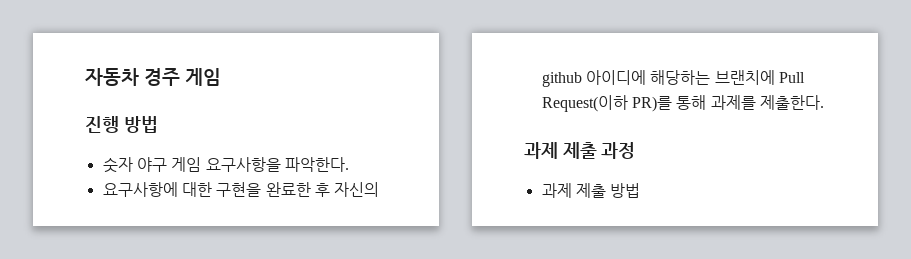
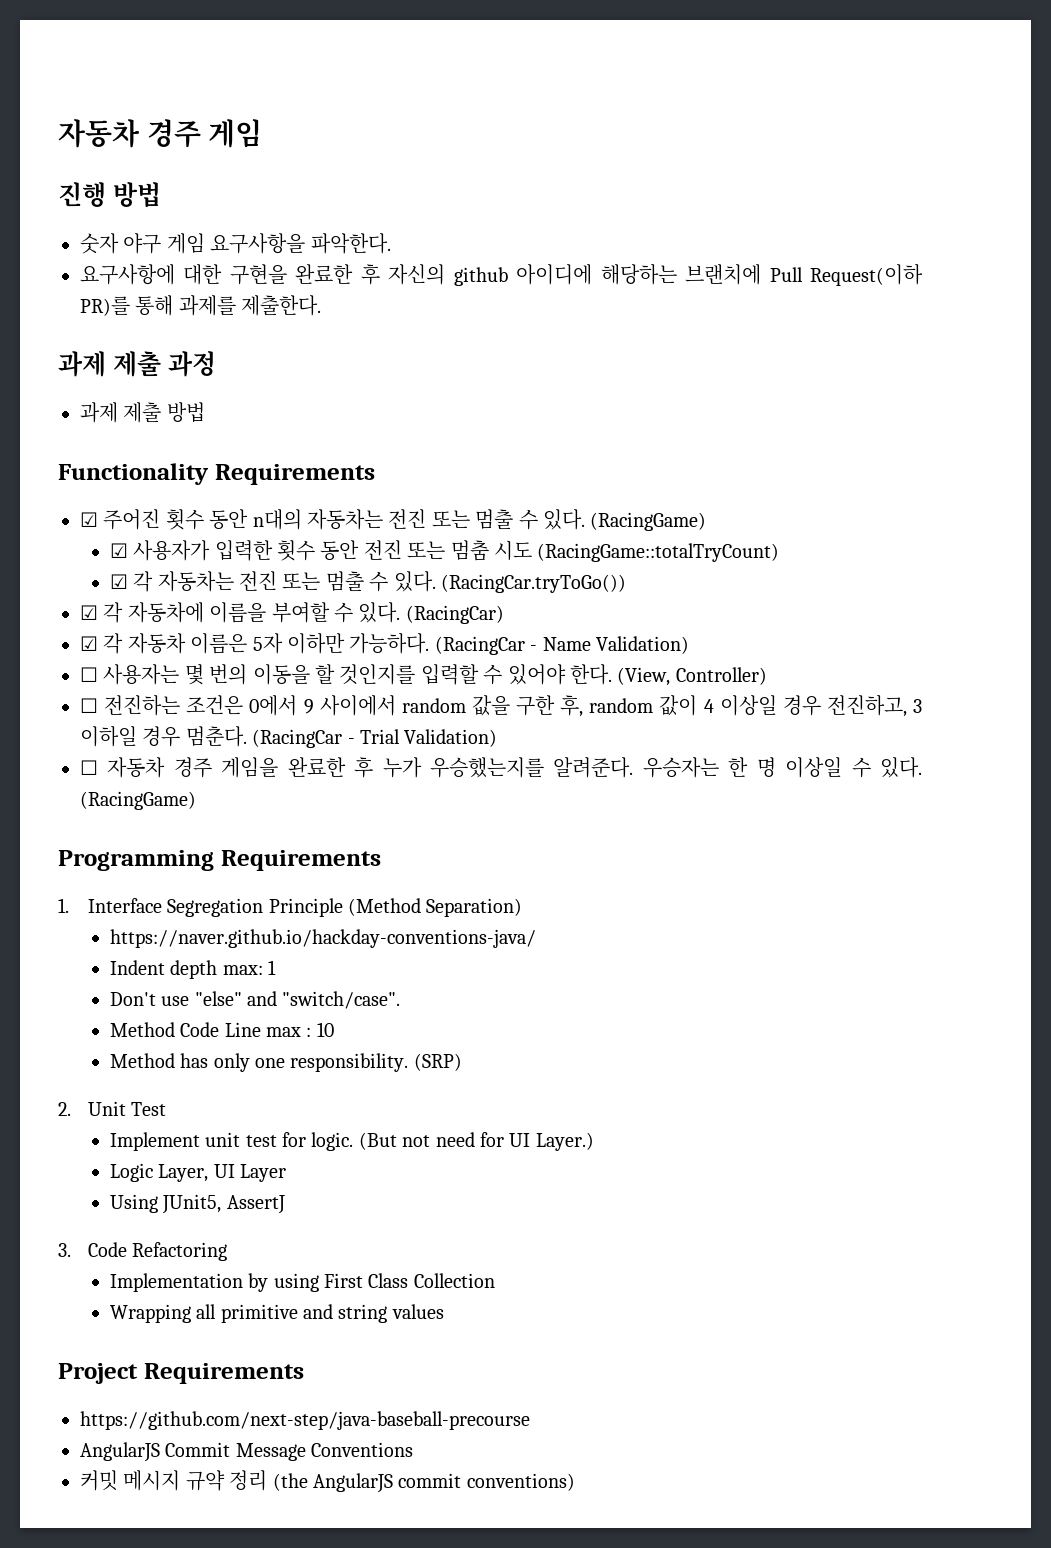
(641, 190) none -> [58,463,375,485] [80,509,707,531] [109,540,780,562] [109,571,627,593] [80,602,504,624] [80,633,689,655] [80,664,767,686] [80,695,922,717] [80,726,498,748] [80,757,923,778] [80,791,196,810] [58,850,381,871] [58,898,523,917] [109,929,536,948] [109,960,277,979] [109,991,401,1009] [109,1022,334,1037] [109,1053,462,1072] [58,1101,167,1116] [109,1132,594,1151] [109,1163,287,1182] [109,1194,285,1214] [58,1242,228,1261] [109,1273,495,1292] [109,1304,444,1323] [58,1363,304,1384] [80,1411,530,1430] [80,1442,414,1462] [80,1470,575,1493] // Functionality Requirements // ☑ 주어진 횟수 동안 n대의 자동차는 전진 또는 멈출 수 있다. (RacingGame) // ☑ 사용자가 입력한 횟수 동안 전진 또는 멈춤 시도 (RacingGame::totalTryCount) // ☑ 각 자동차는 전진 또는 멈출 수 있다. (RacingCar.tryToGo()) // ☑ 각 자동차에 이름을 부여할 수 있다. (RacingCar) // ☑ 각 자동차 이름은 5자 이하만 가능하다. (RacingCar - Name Validation) // ☐ 사용자는 몇 번의 이동을 할 것인지를 입력할 수 있어야 한다. (View, Controller) // ☐ 전진하는 조건은 0에서 9 사이에서 random 값을 구한 후, random 값이 4 이상일 경우 전진하고, 3 이하일 경우 멈춘다. (RacingCar - Trial Validation) // ☐ 자동차 경주 게임을 완료한 후 누가 우승했는지를 알려준다. 우승자는 한 명 이상일 수 있다. (RacingGame) // Programming Requirements // 1. Interface Segregation Principle (Method Separation) // https://naver.github.io/hackday-conventions-java/ // Indent depth max: 1 // Don't use "else" and "switch/case". // Method Code Line max : 10 // Method has only one responsibility. (SRP) // 2. Unit Test // Implement unit test for logic. (But not need for UI Layer.) // Logic Layer, UI Layer // Using JUnit5, AssertJ // 3. Code Refactoring // Implementation by using First Class Collection // Wrapping all primitive and string values // Project Requirements // https://github.com/next-step/java-baseball-precourse // AngularJS Commit Message Conventions // 커밋 메시지 규약 정리 (the AngularJS commit conventions)

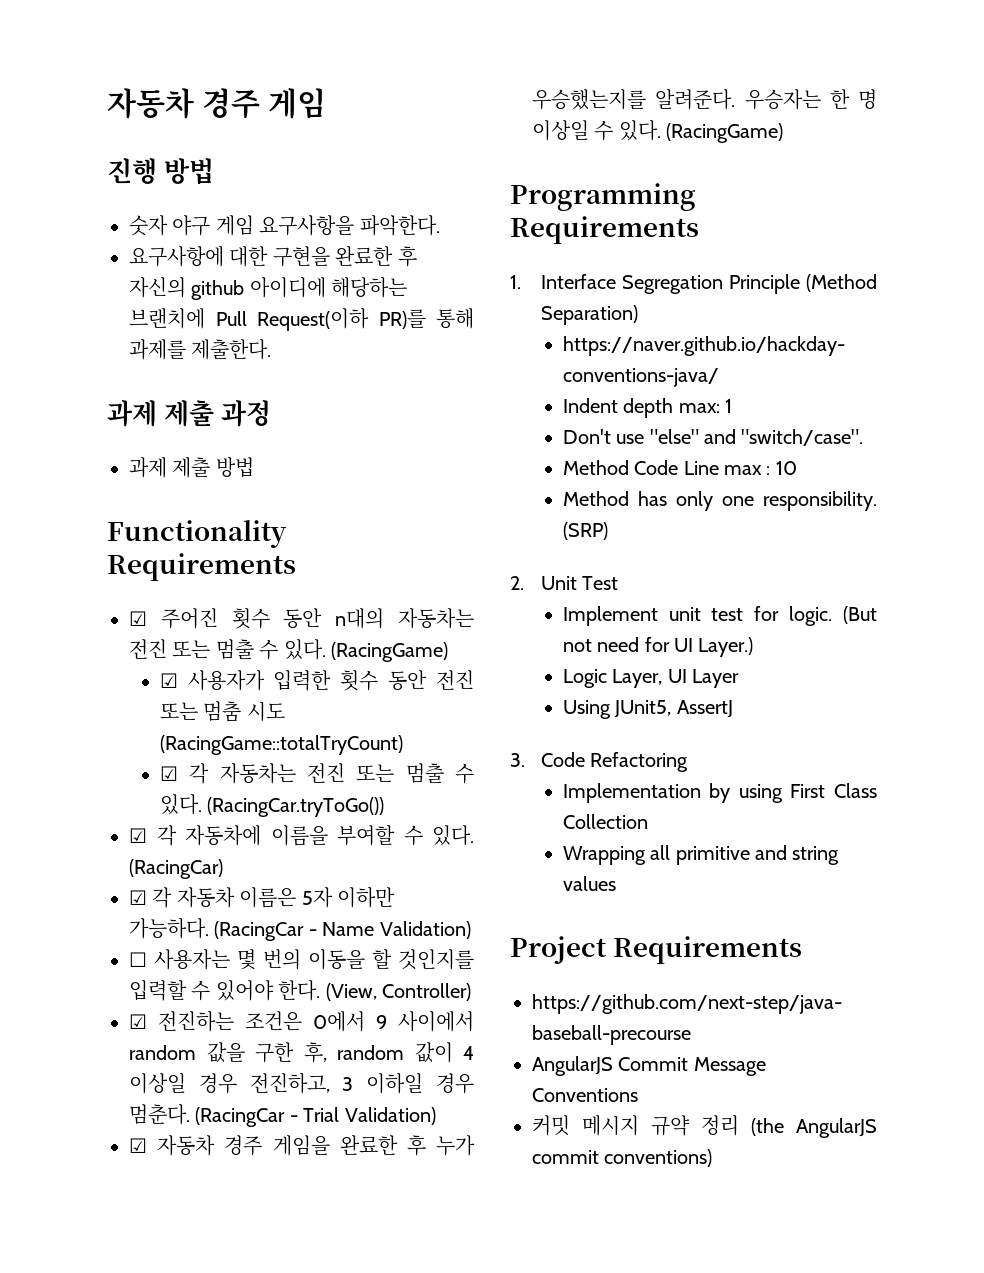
[80,698,98,713] ☐ -> [129,1014,147,1029] ☑
[80,760,98,775] ☐ -> [129,1138,147,1153] ☑

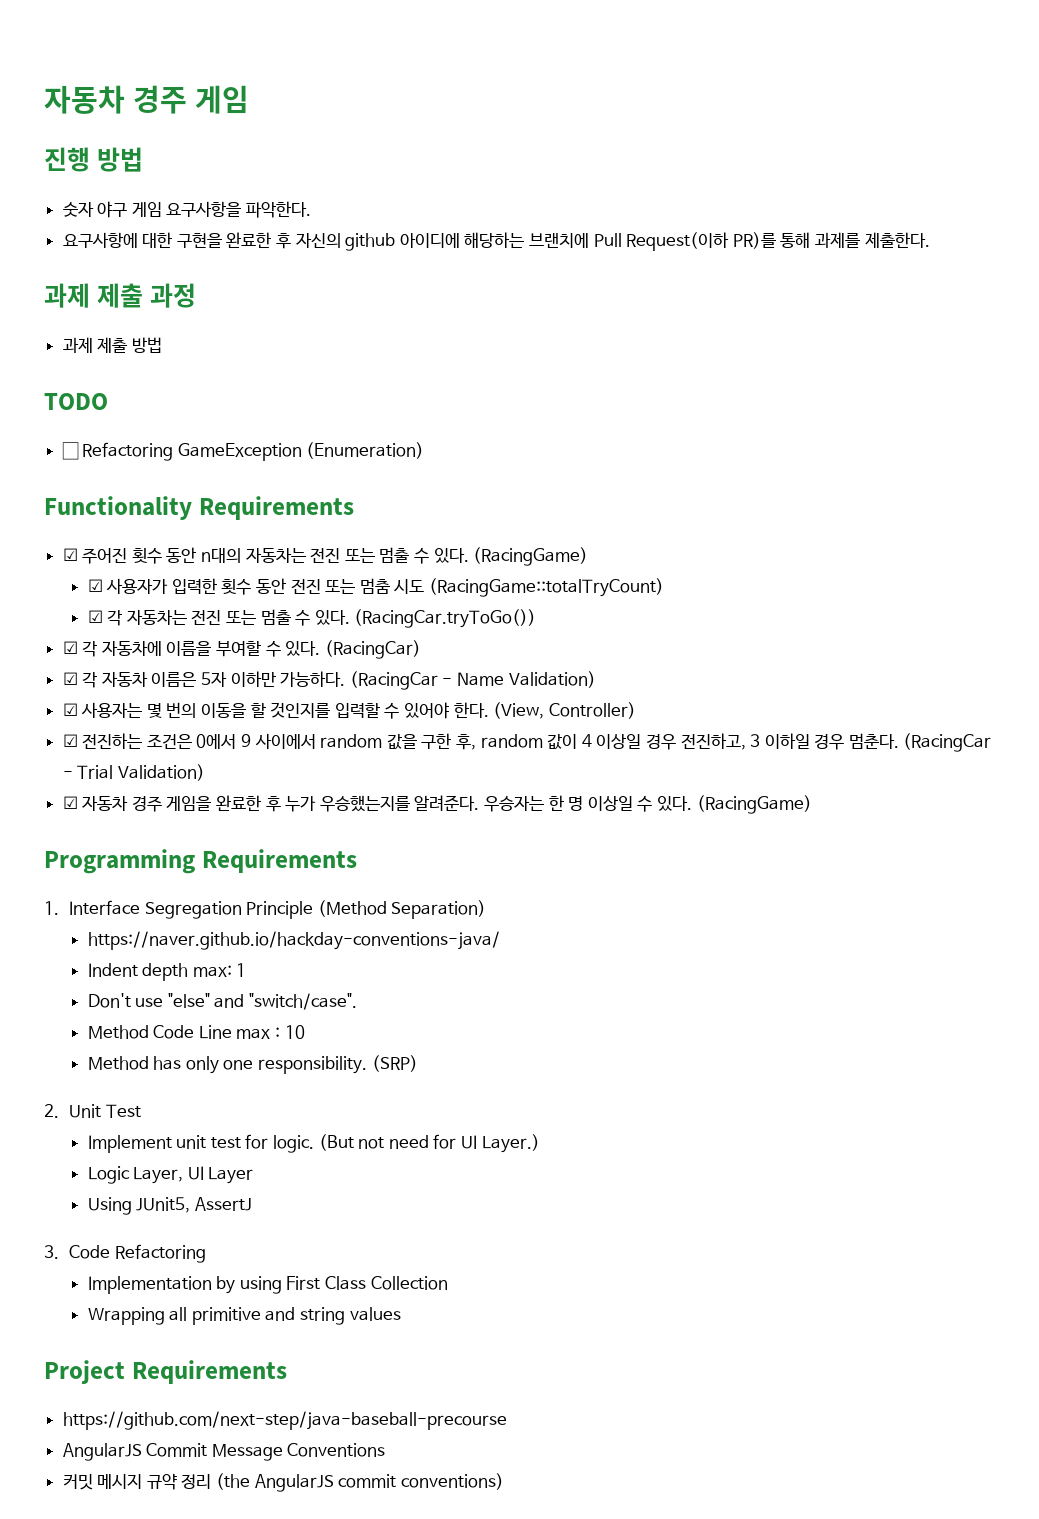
(254, 467) none -> [44,393,108,410] [61,442,425,461] // TODO // ☐ Refactoring GameException (Enumeration)
[129,952,147,967] ☐ -> [62,703,78,716] ☑

